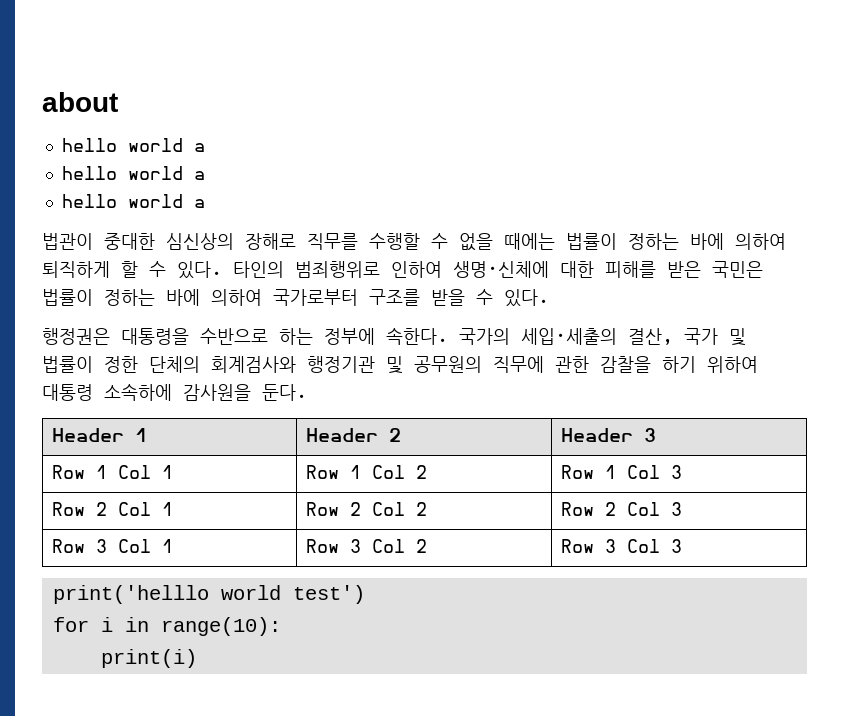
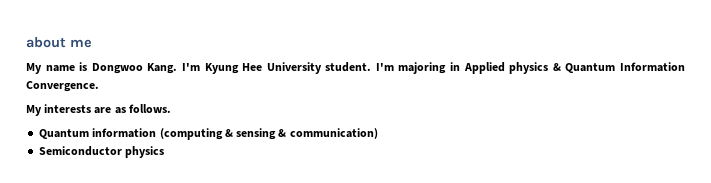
[61,138,205,152] [61,166,205,180] [61,194,205,208] [42,233,786,251] [42,261,763,279] [42,289,549,307] [42,327,746,346] [42,356,758,374] [42,383,307,401] [52,428,148,442] [306,428,402,442] [561,428,657,442] [52,465,174,479] [306,465,428,479] [561,465,683,479] [52,502,174,516] [306,502,428,516] [561,502,683,516] [52,539,174,553] [306,539,428,553] [561,539,683,553] [52,585,365,604] [52,617,281,636] [100,649,197,668] // hello world a // hello world a // hello world a // 법관이 중대한 심신상의 장해로 직무를 수행할 수 없을 때에는 법률이 정하는 바에 의하여 퇴직하게 할 수 있다. 타인의 범죄행위로 인하여 생명·신체에 대한 피해를 받은 국민은 법률이 정하는 바에 의하여 국가로부터 구조를 받을 수 있다. // 행정권은 대통령을 수반으로 하는 정부에 속한다. 국가의 세입·세출의 결산, 국가 및 법률이 정한 단체의 회계검사와 행정기관 및 공무원의 직무에 관한 감찰을 하기 위하여 대통령 소속하에 감사원을 둔다. // Header 1 | Header 2 | Header 3 // Row 1 Col 1 | Row 1 Col 2 | Row 1 Col 3 // Row 2 Col 1 | Row 2 Col 2 | Row 2 Col 3 // Row 3 Col 1 | Row 3 Col 2 | Row 3 Col 3 // print('helllo world test') // for i in range(10): // print(i) -> [70,39,92,48] [26,62,685,74] [26,81,99,92] [26,104,171,116] [39,128,378,140] [39,146,165,158] me // My name is Dongwoo Kang. I'm Kyung Hee University student. I'm majoring in Applied physics & Quantum Information Convergence. // My interests are as follows. // Quantum information (computing & sensing & communication) // Semiconductor physics

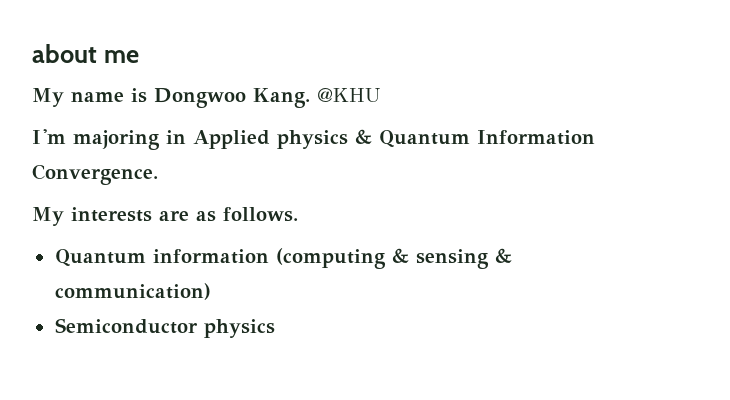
[181,62,372,74] I'm Kyung Hee University student. -> [317,88,380,102] @KHU //

